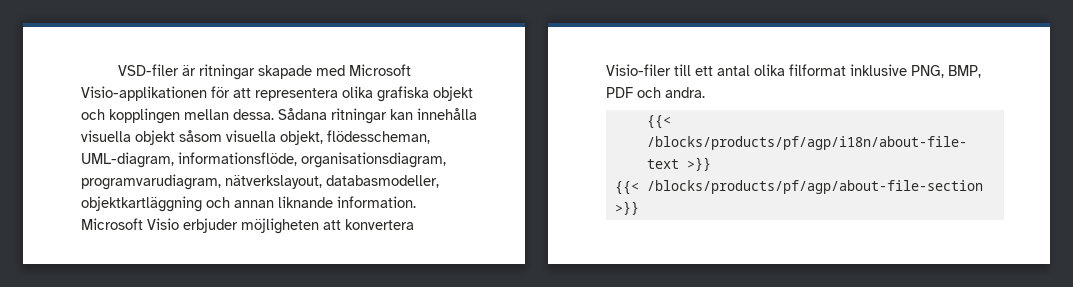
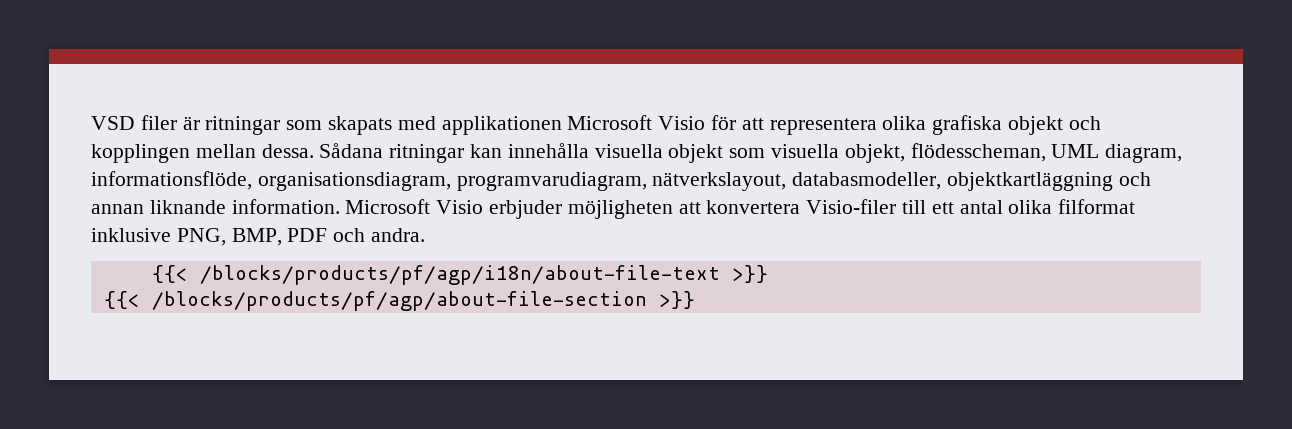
[118,64,412,80] [81,86,207,101] VSD-filer är ritningar skapade med Microsoft Visio-applikationen -> [91,115,706,135] VSD filer är ritningar som skapats med applikationen Microsoft Visio
[179,130,222,142] såsom -> [729,148,766,158] som
[81,152,174,168] UML-diagram, -> [1051,144,1183,163] UML diagram,

